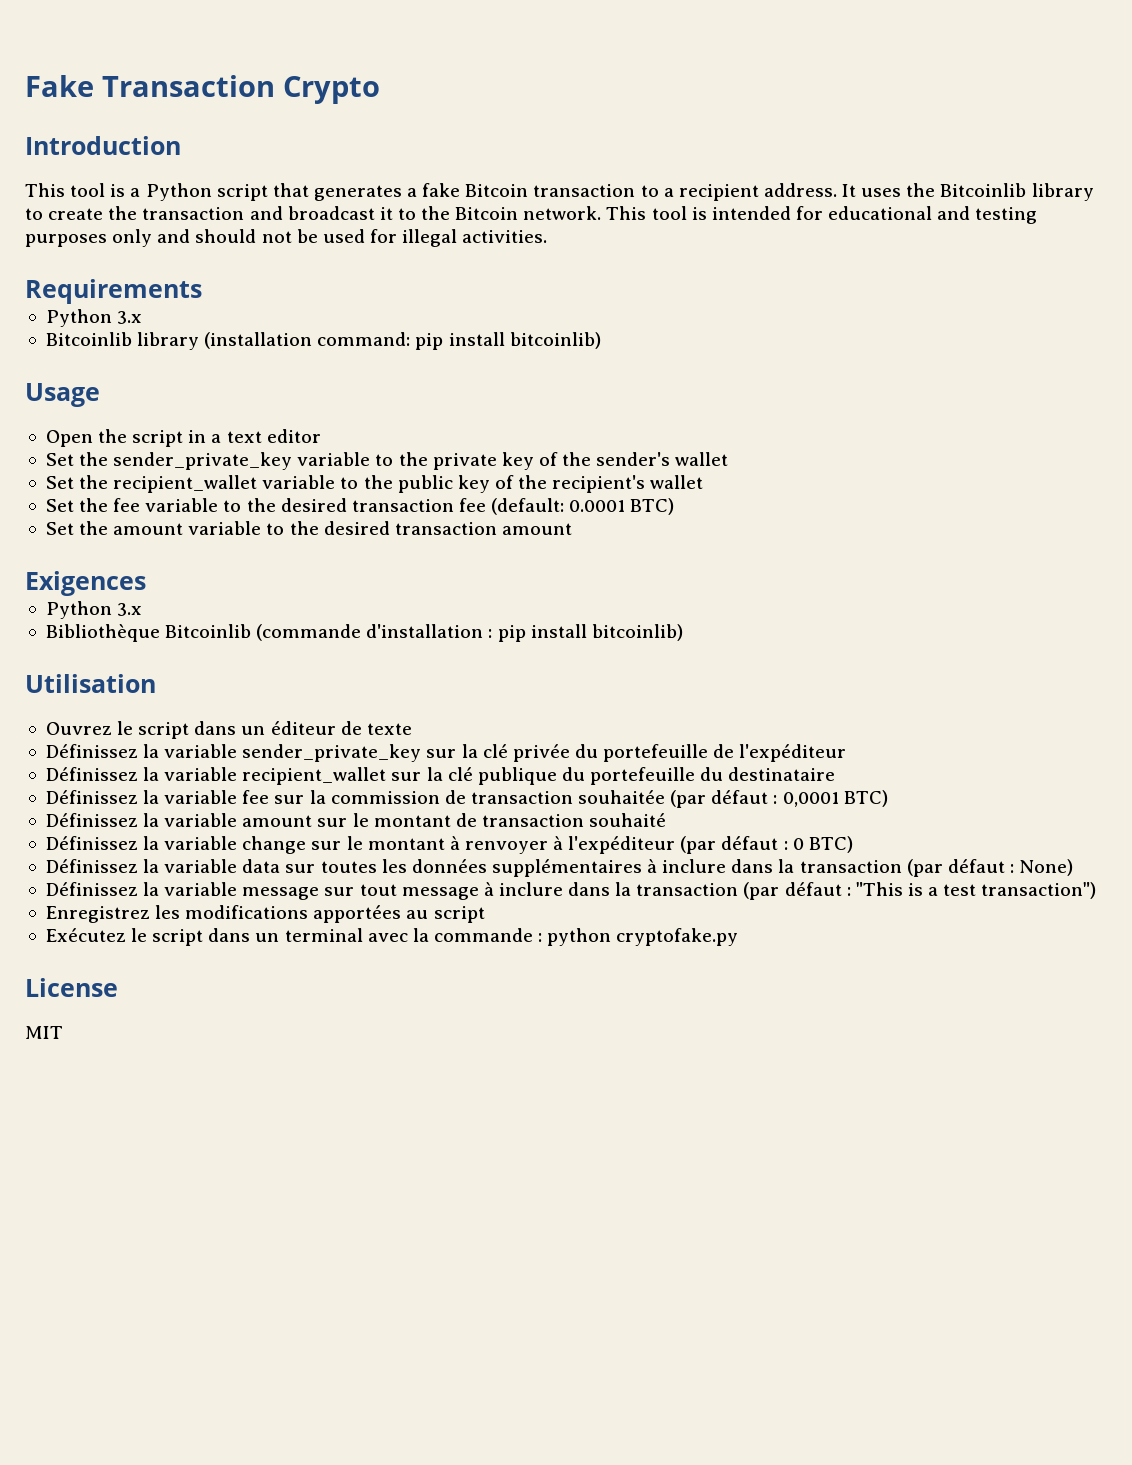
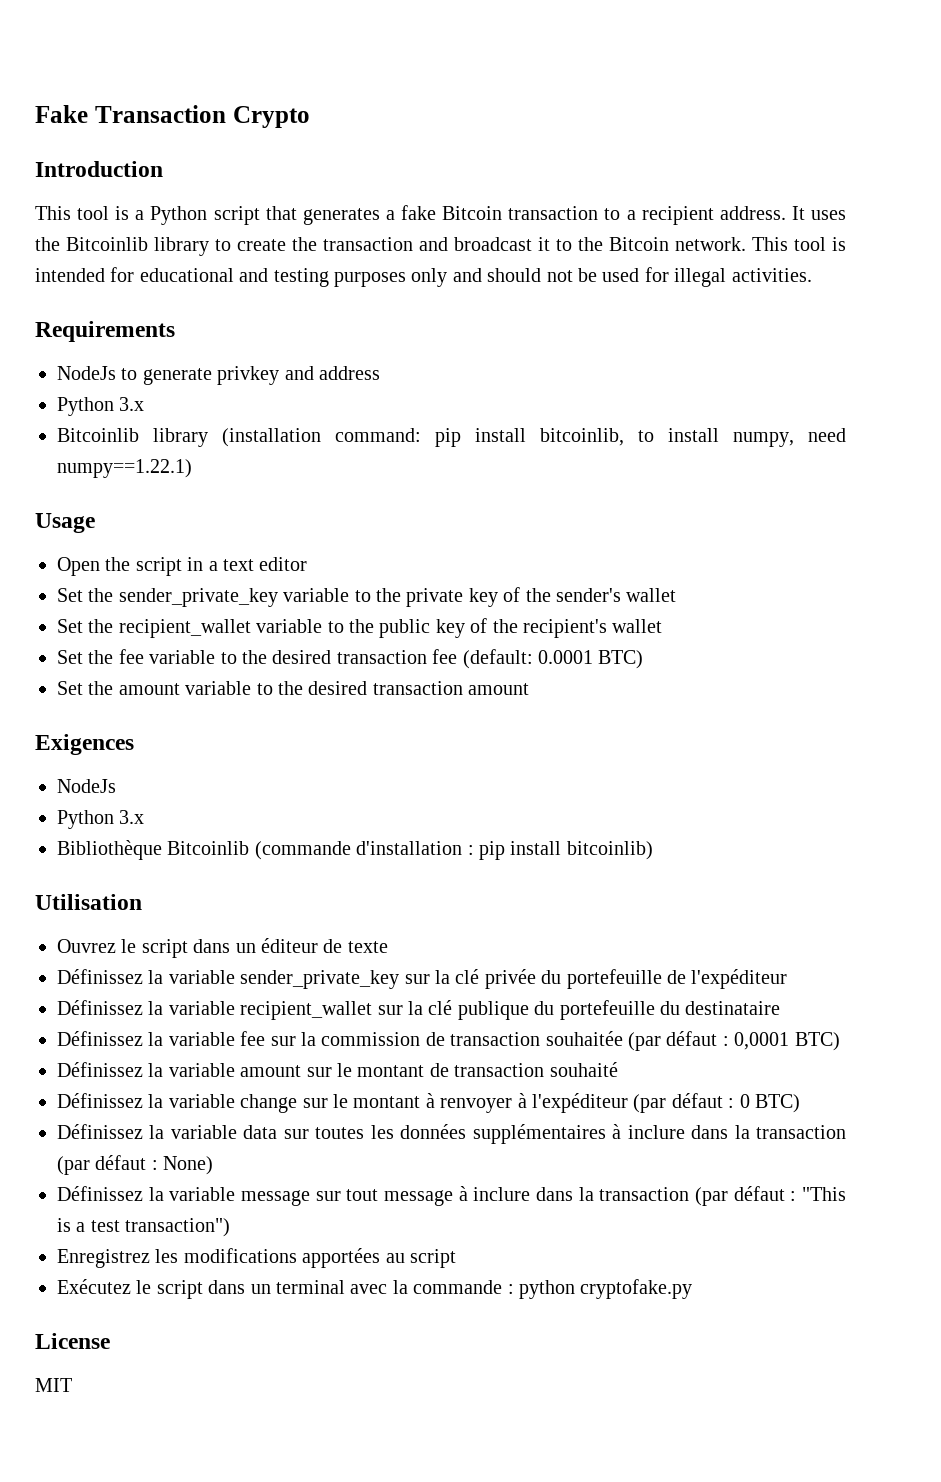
(202, 291) none -> [57,366,380,385] // NodeJs to generate privkey and address
[509,332,601,349] bitcoinlib) -> [540,428,846,447] [57,459,192,478] bitcoinlib, to install numpy, need numpy==1.22.1)
(146, 583) none -> [57,779,116,793] // NodeJs

